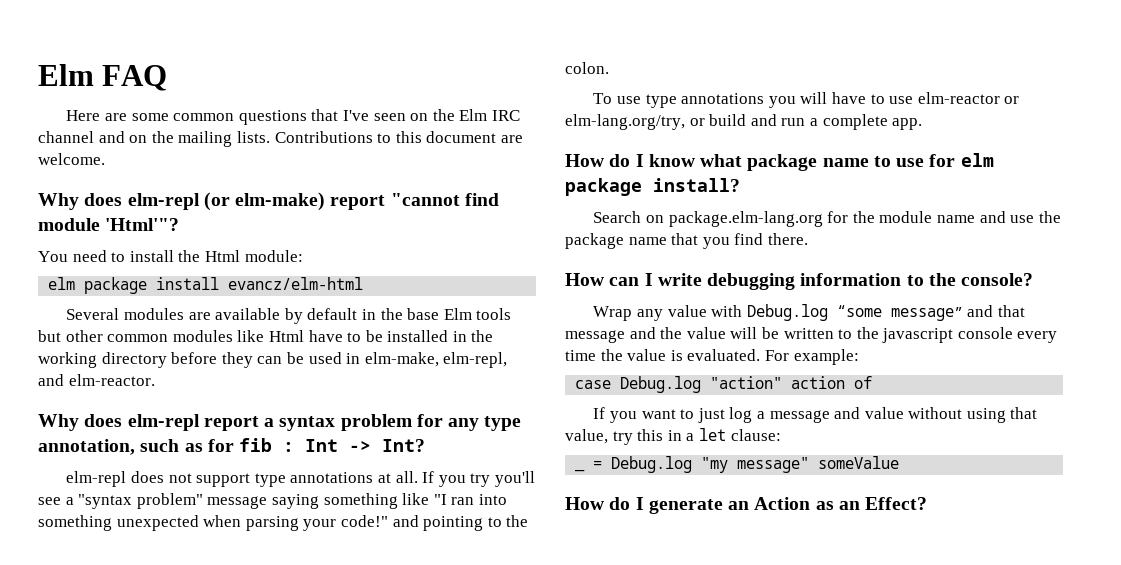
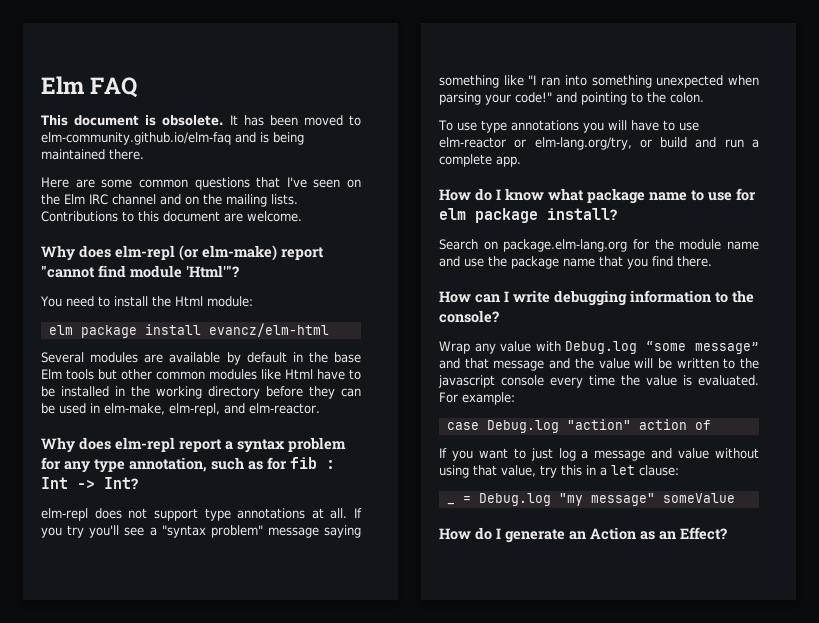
(168, 78) none -> [41,115,361,126] [41,132,304,145] [41,149,144,160] // This document is obsolete. It has been moved to elm-community.github.io/elm-faq and is being maintained there.

